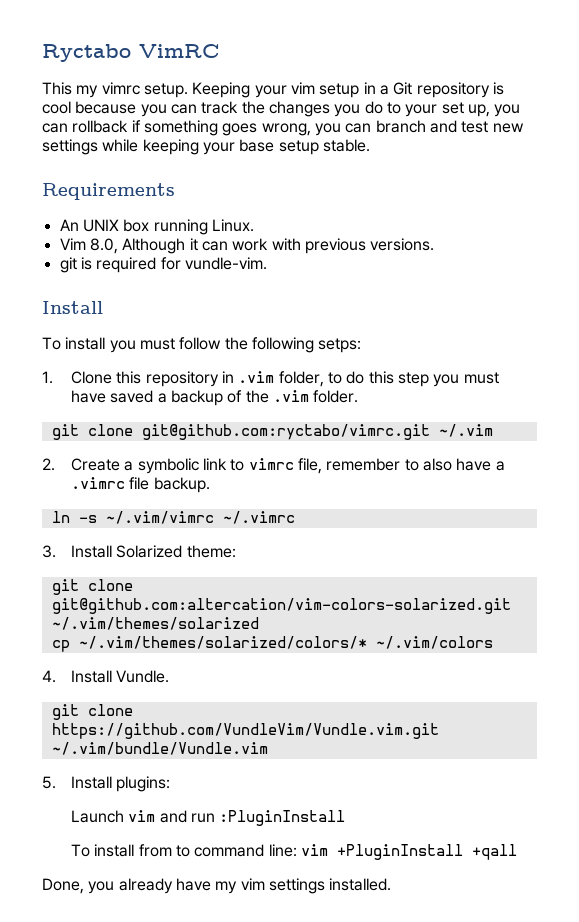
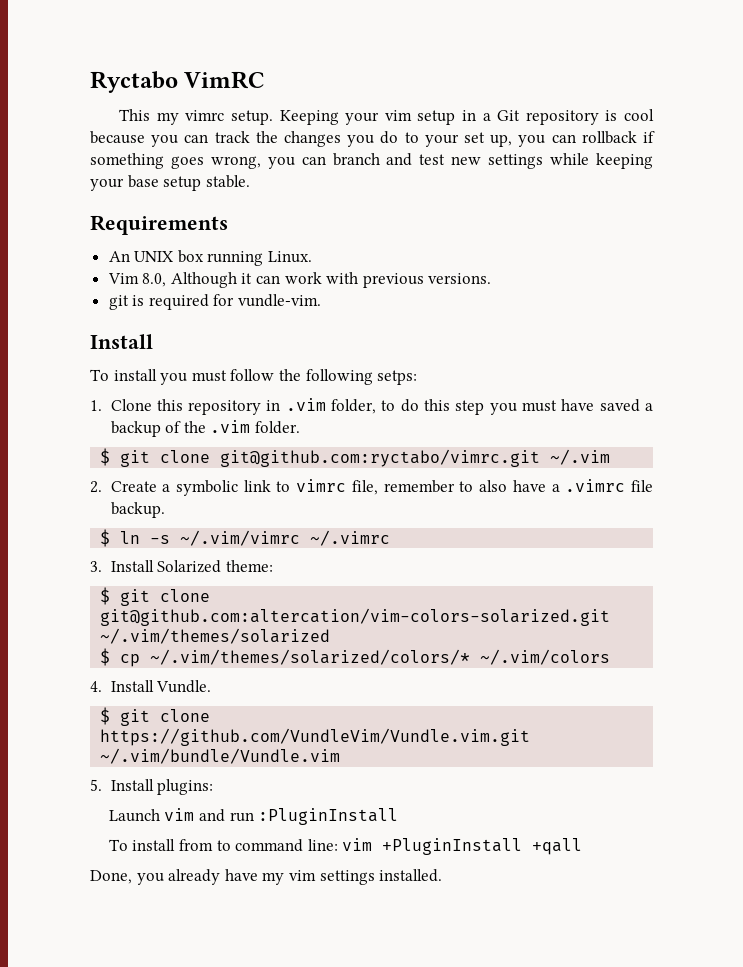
(359, 396) none -> [100,448,111,466] $
(210, 485) none -> [100,529,111,547] $
(236, 551) none -> [100,587,111,605] $
(259, 623) none -> [100,648,111,666] $
(170, 676) none -> [100,707,111,725] $

